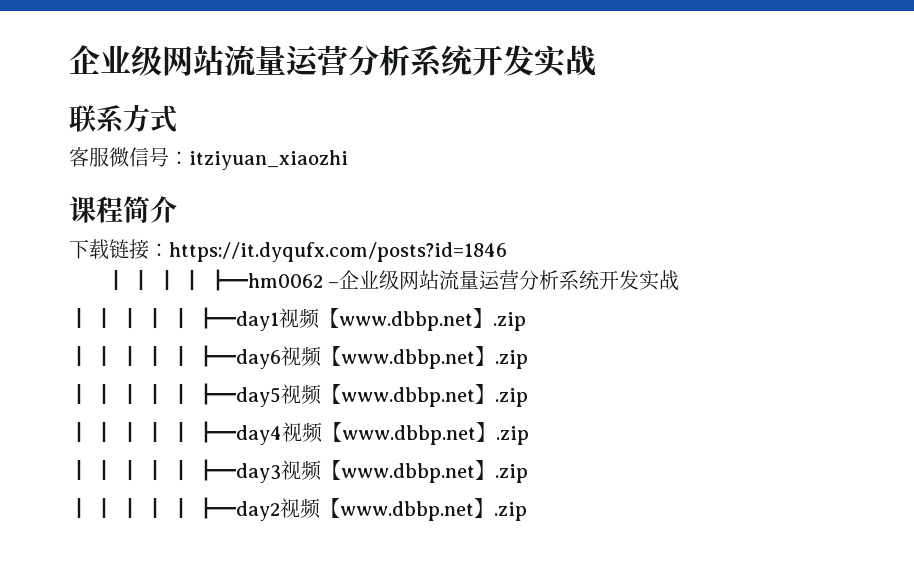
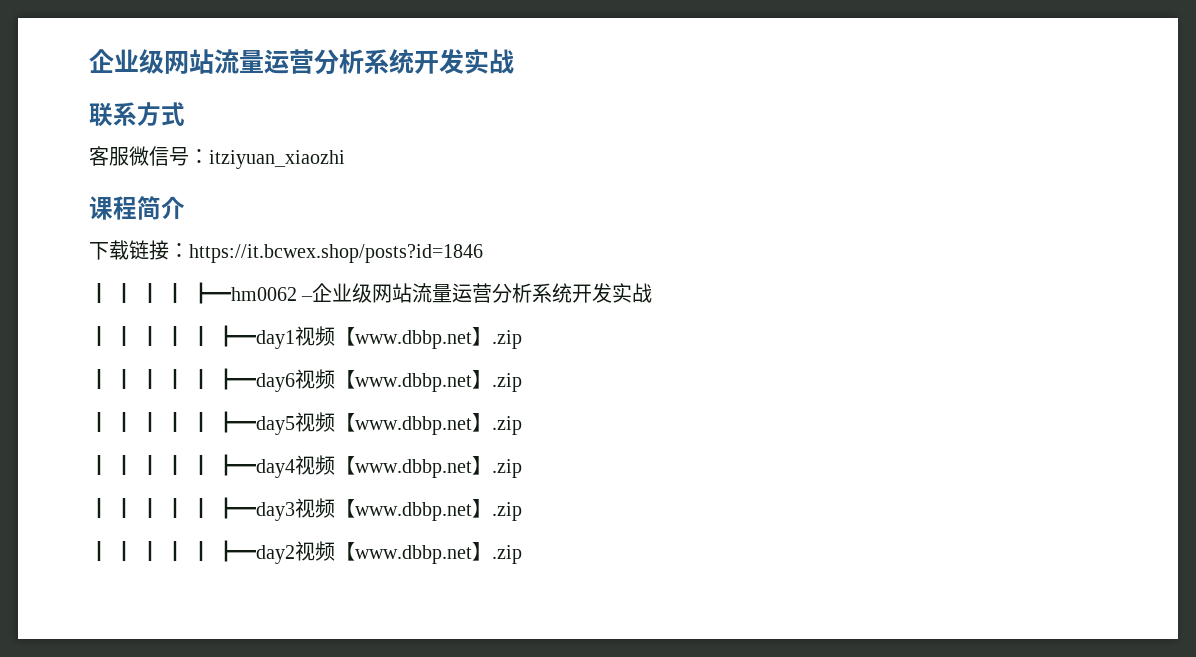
[169,242,507,262] https://it.dyqufx.com/posts?id=1846 -> [189,244,483,263] https://it.bcwex.shop/posts?id=1846

